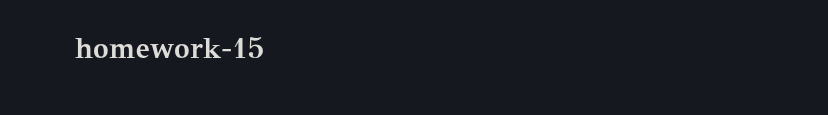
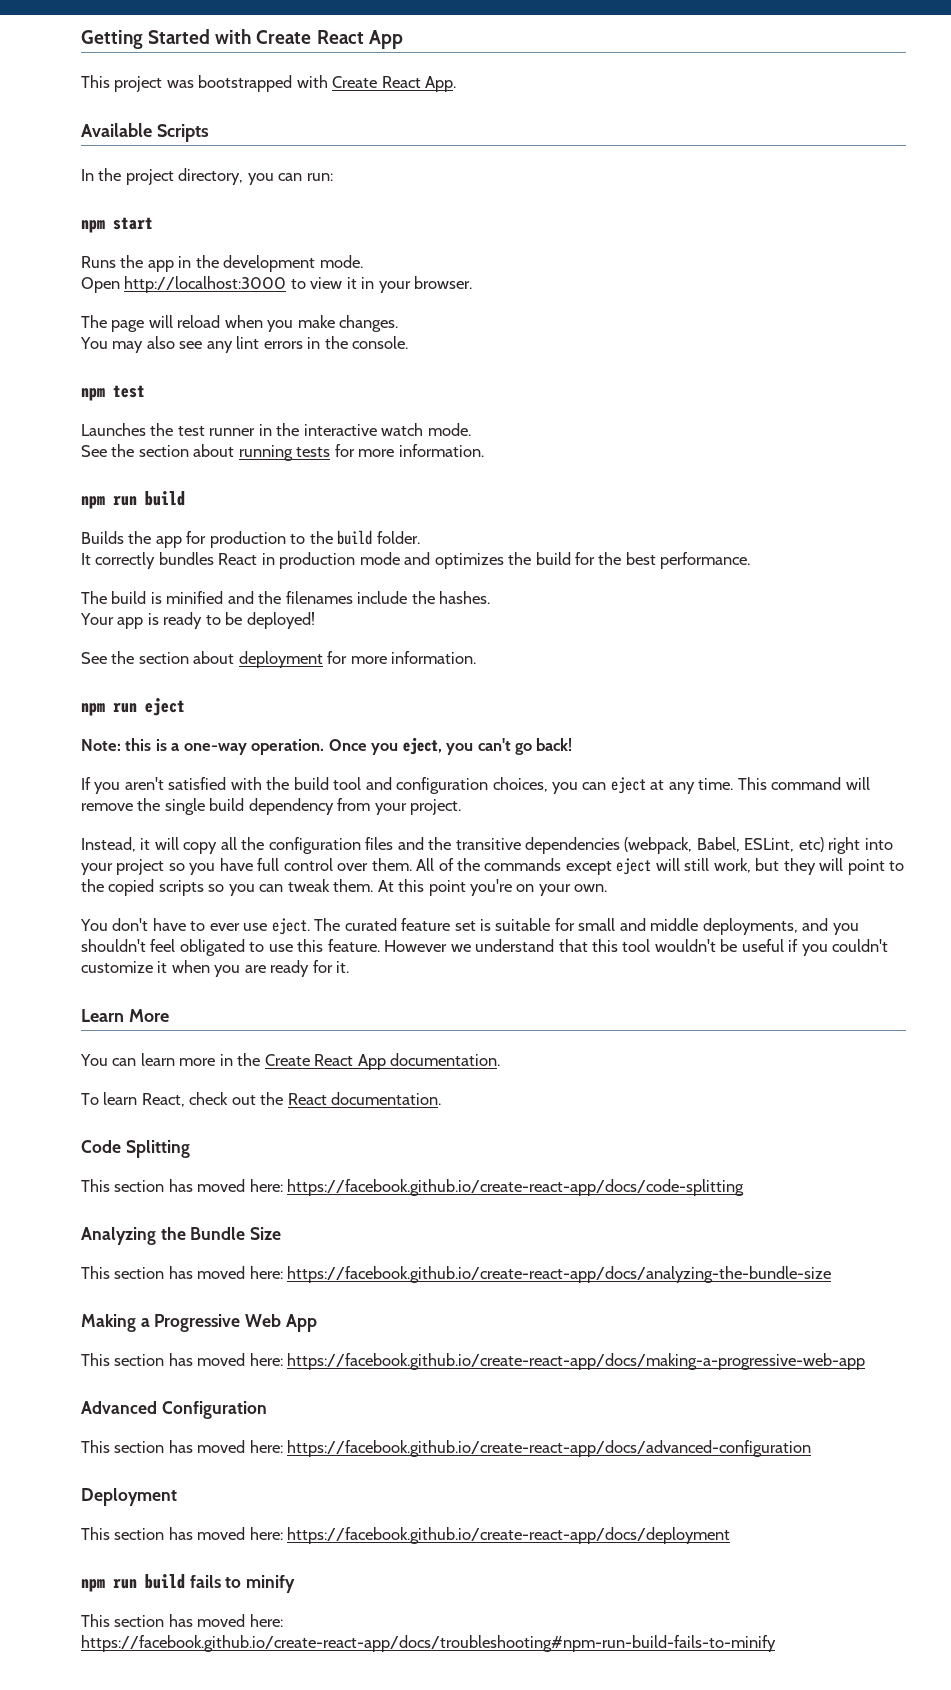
[75,37,265,58] homework-15 -> [81,29,403,49] [81,75,457,92] [81,123,209,142] [81,168,333,185] [81,217,153,233] [81,255,363,272] [81,276,473,293] [81,315,399,332] [80,336,409,353] [81,385,145,401] [81,423,471,436] [81,444,484,461] [81,491,185,509] [81,530,420,548] [81,552,751,569] [81,591,491,604] [80,612,315,629] [81,651,477,668] [81,698,185,716] [81,737,573,755] [81,777,870,794] [81,798,462,815] [81,837,893,854] [81,858,905,875] [81,879,608,896] [80,918,859,935] [81,939,889,956] [81,960,350,977] [81,1009,169,1022] [80,1053,501,1070] [81,1092,442,1107] [81,1140,190,1158] [81,1179,745,1196] [81,1227,282,1245] [81,1266,832,1283] [81,1314,317,1332] [81,1353,866,1370] [81,1401,267,1419] [81,1440,812,1457] [81,1488,177,1506] [81,1527,731,1544] [81,1574,296,1593] [81,1614,283,1627] [81,1635,776,1652] Getting Started with Create React App // This project was bootstrapped with Create React App. // Available Scripts // In the project directory, you can run: // npm start // Runs the app in the development mode. // Open http://localhost:3000 to view it in your browser. // The page will reload when you make changes. // You may also see any lint errors in the console. // npm test // Launches the test runner in the interactive watch mode. // See the section about running tests for more information. // npm run build // Builds the app for production to the build folder. // It correctly bundles React in production mode and optimizes the build for the best performance. // The build is minified and the filenames include the hashes. // Your app is ready to be deployed! // See the section about deployment for more information. // npm run eject // Note: this is a one-way operation. Once you eject, you can't go back! // If you aren't satisfied with the build tool and configuration choices, you can eject at any time. This command will remove the single build dependency from your project. // Instead, it will copy all the configuration files and the transitive dependencies (webpack, Babel, ESLint, etc) right into your project so you have full control over them. All of the commands except eject will still work, but they will point to the copied scripts so you can tweak them. At this point you're on your own. // You don't have to ever use eject. The curated feature set is suitable for small and middle deployments, and you shouldn't feel obligated to use this feature. However we understand that this tool wouldn't be useful if you couldn't customize it when you are ready for it. // Learn More // You can learn more in the Create React App documentation. // To learn React, check out the React documentation. // Code Splitting // This section has moved here: https://facebook.github.io/create-react-app/docs/code-splitting // Analyzing the Bundle Size // This section has moved here: https://facebook.github.io/create-react-app/docs/analyzing-the-bundle-size // Making a Progressive Web App // This section has moved here: https://facebook.github.io/create-react-app/docs/making-a-progressive-web-app // Advanced Configuration // This section has moved here: https://facebook.github.io/create-react-app/docs/advanced-configuration // Deployment // This section has moved here: https://facebook.github.io/create-react-app/docs/deployment // npm run build fails to minify // This section has moved here: https://facebook.github.io/create-react-app/docs/troubleshooting#npm-run-build-fails-to-minify

